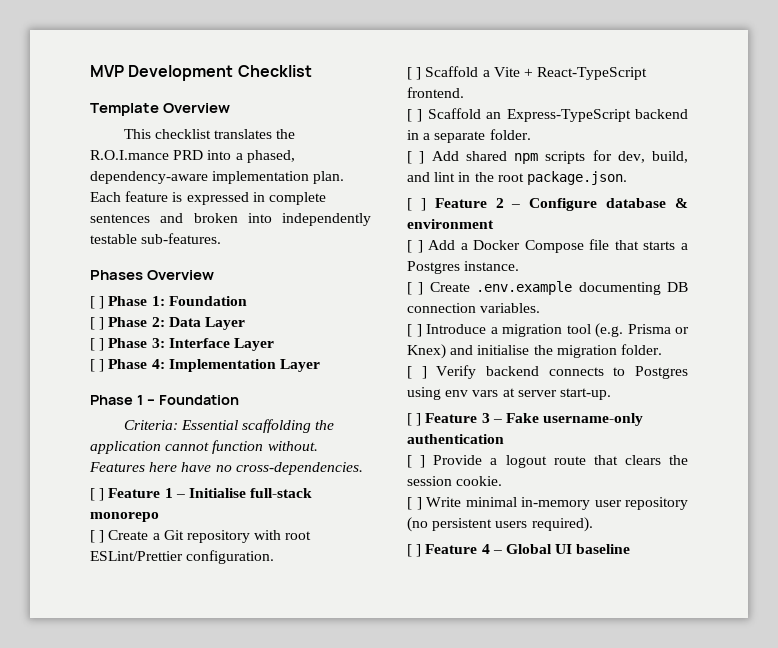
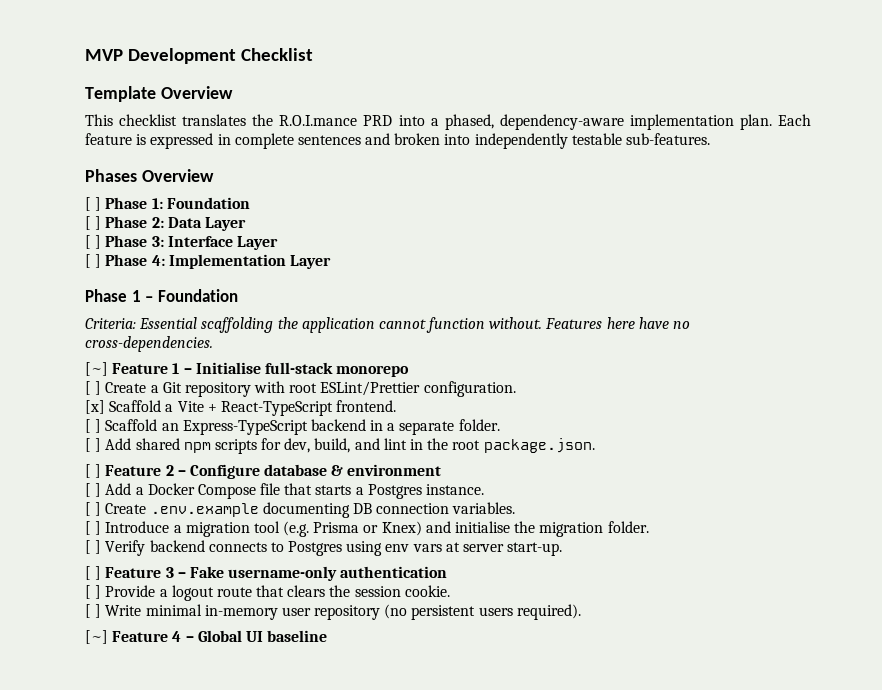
[90,488,105,501] [ ] -> [85,362,108,376] [~]
[407,67,422,80] [ ] -> [85,400,105,414] [x]
[407,544,422,557] [ ] -> [85,630,108,644] [~]

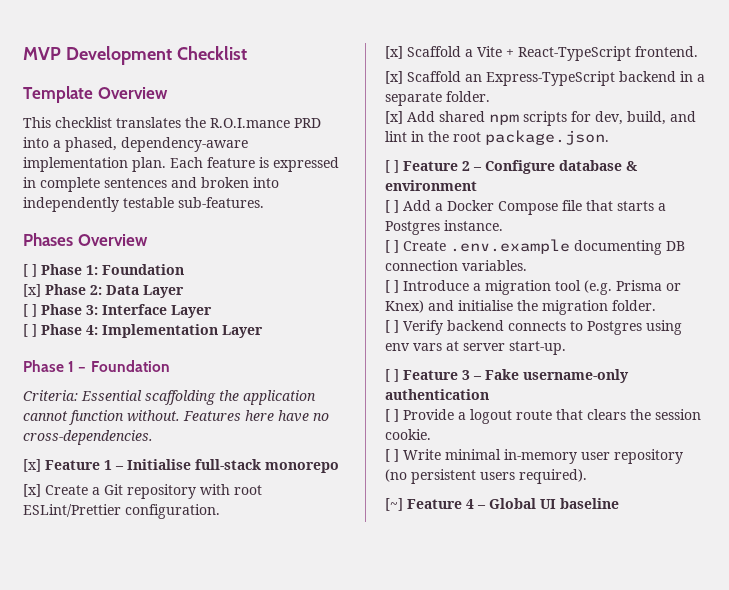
[85,216,102,230] [ ] -> [23,284,41,297] [x]
[85,362,108,376] [~] -> [23,459,41,472] [x]
[85,381,102,395] [ ] -> [23,484,41,497] [x]
[85,419,102,433] [ ] -> [385,71,403,84] [x]
[85,438,102,452] [ ] -> [385,111,403,124] [x]

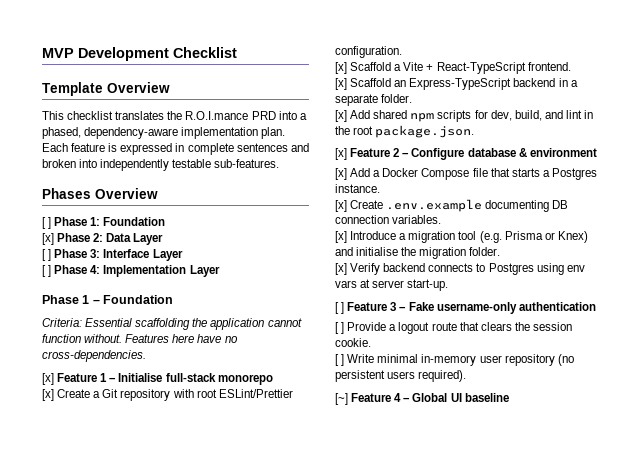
[385,160,399,173] [ ] -> [335,148,347,160] [x]
[385,200,399,213] [ ] -> [335,168,347,180] [x]
[385,240,399,253] [ ] -> [335,200,347,212] [x]
[385,280,399,293] [ ] -> [335,231,347,243] [x]
[385,320,399,333] [ ] -> [335,263,347,275] [x]

